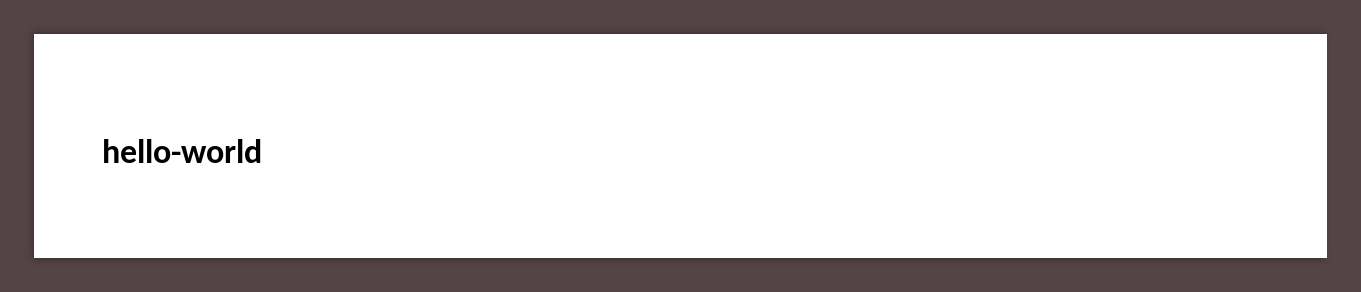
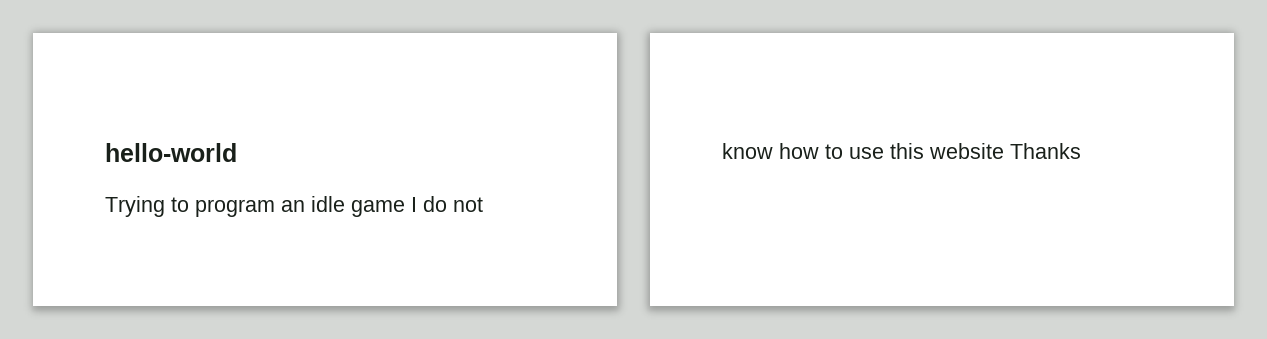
(262, 151) none -> [105,196,483,217] [722,143,1081,159] // Trying to program an idle game I do not know how to use this website Thanks

